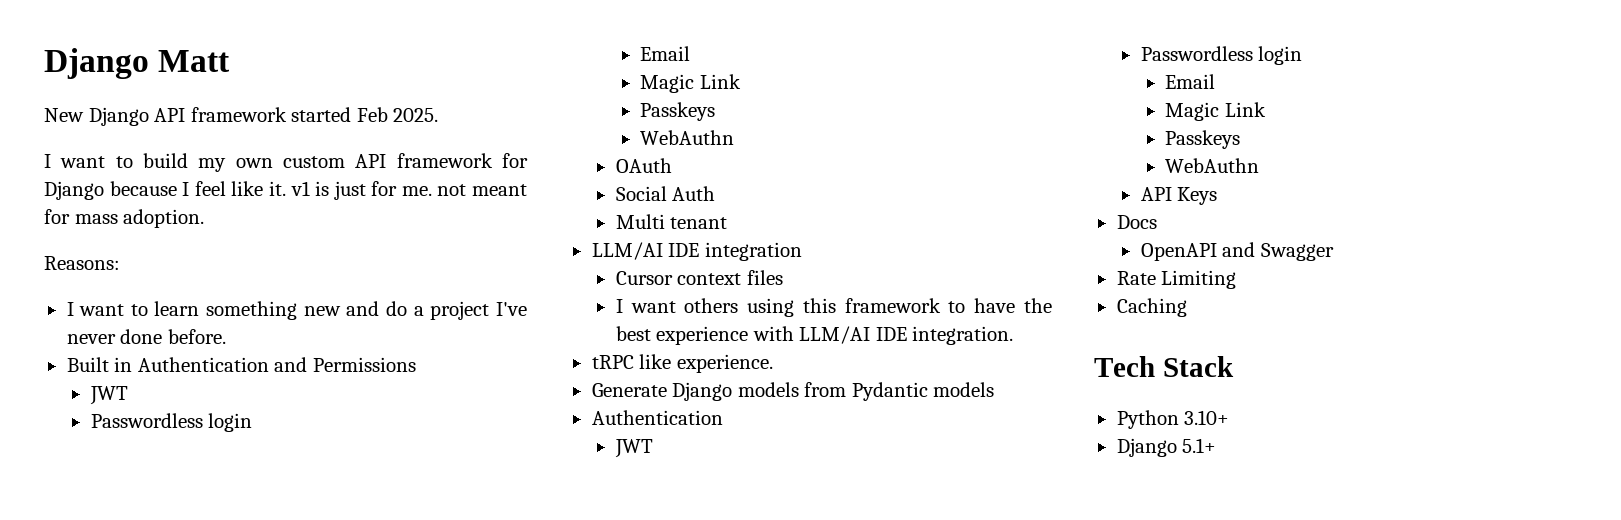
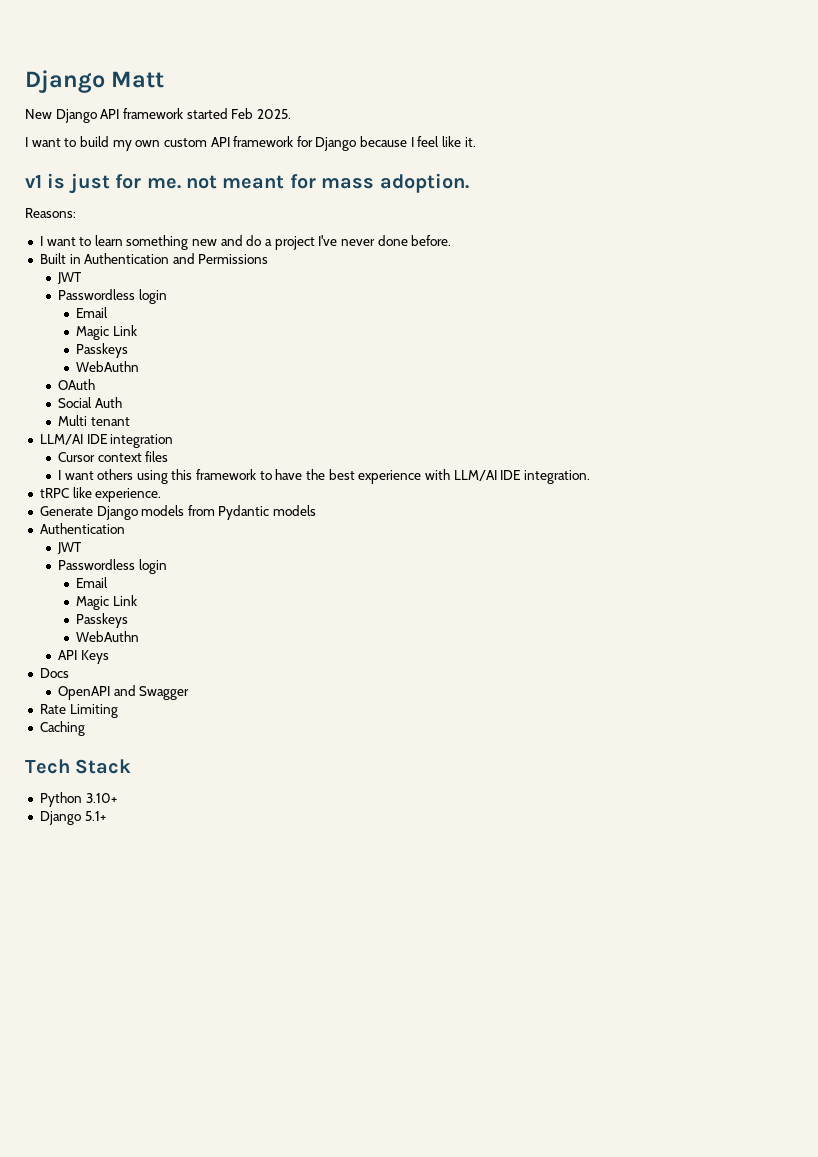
(286, 188) none -> (476, 142) //

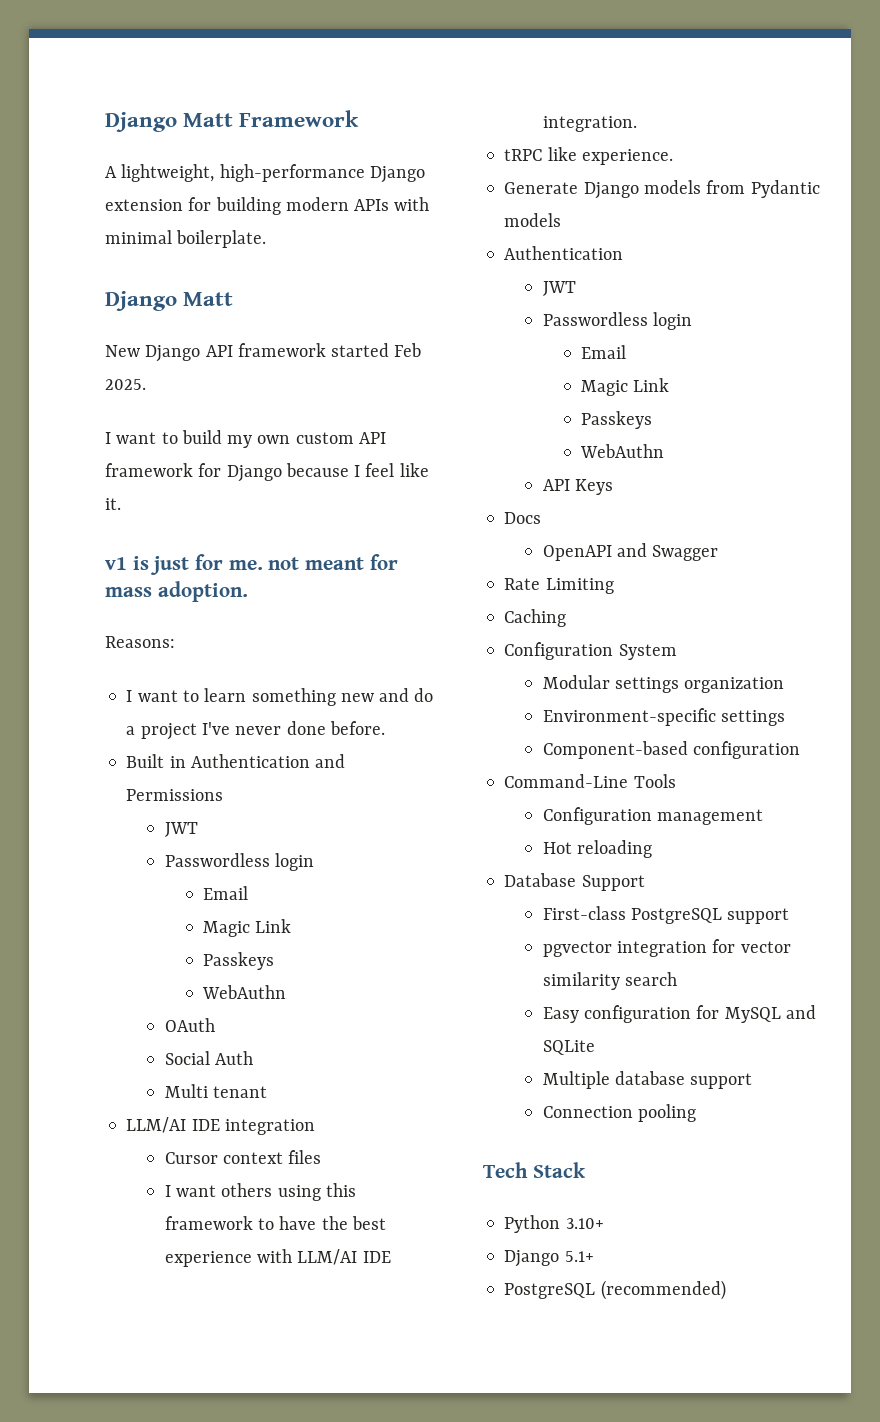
[25,70,165,93] Django Matt -> [105,110,360,132] [105,164,425,183] [105,197,430,215] [105,230,267,248] [105,291,234,311] Django Matt Framework // A lightweight, high-performance Django extension for building modern APIs with minimal boilerplate. // Django Matt
(85, 728) none -> [504,642,677,660] [542,675,785,693] [542,708,786,726] [542,741,801,759] [504,774,676,788] [542,807,764,825] [542,840,653,858] [504,873,645,891] [542,906,790,924] [542,939,791,957] [542,972,678,990] [542,1005,816,1023] [542,1040,595,1055] [542,1071,753,1089] [542,1104,697,1122] // Configuration System // Modular settings organization // Environment-specific settings // Component-based configuration // Command-Line Tools // Configuration management // Hot reloading // Database Support // First-class PostgreSQL support // pgvector integration for vector similarity search // Easy configuration for MySQL and SQLite // Multiple database support // Connection pooling
(106, 816) none -> [504,1280,726,1300] // PostgreSQL (recommended)

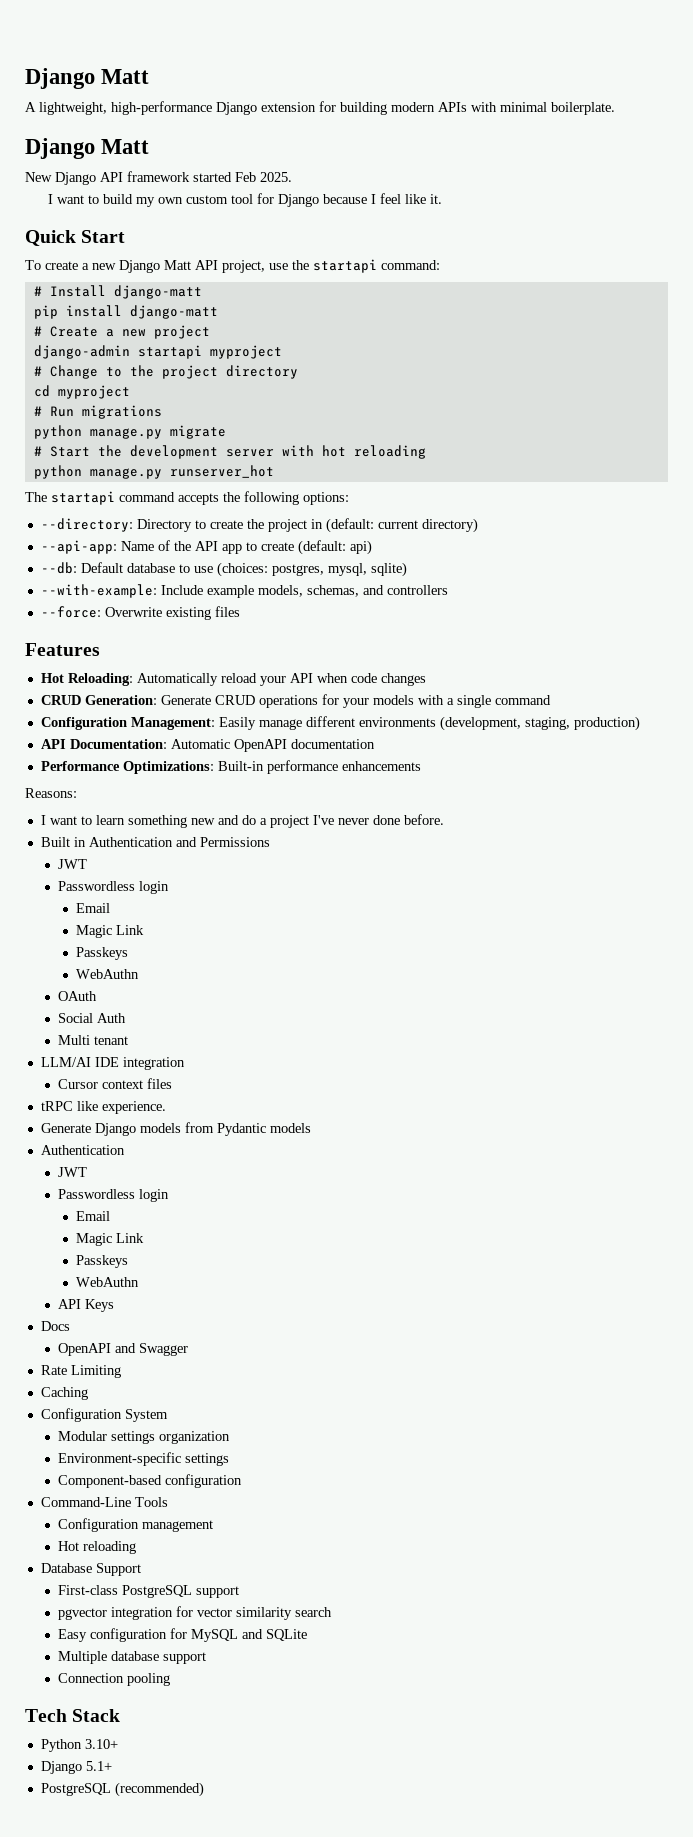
[105,110,360,132] Django Matt Framework -> [25,68,150,89] Django Matt
[358,432,386,444] [105,463,193,477] API framework -> [230,194,253,204] tool
[105,554,398,575] [105,581,248,602] v1 is just for me. not meant for mass adoption. -> [25,230,126,246] [25,259,440,273] [33,285,202,299] [33,305,218,319] [33,325,210,339] [33,345,282,359] [33,365,298,379] [33,385,130,399] [33,405,162,419] [33,425,226,439] [33,445,426,459] [33,465,274,479] [25,491,349,505] [40,518,478,533] [40,540,372,555] [40,562,407,577] [40,584,448,598] [40,606,240,620] [25,643,100,656] [40,673,426,686] [40,694,551,708] [40,716,640,731] [40,739,375,752] [40,760,421,774] Quick Start // To create a new Django Matt API project, use the startapi command: // # Install django-matt // pip install django-matt // # Create a new project // django-admin startapi myproject // # Change to the project directory // cd myproject // # Run migrations // python manage.py migrate // # Start the development server with hot reloading // python manage.py runserver_hot // The startapi command accepts the following options: // --directory: Directory to create the project in (default: current directory) // --api-app: Name of the API app to create (default: api) // --db: Default database to use (choices: postgres, mysql, sqlite) // --with-example: Include example models, schemas, and controllers // --force: Overwrite existing files // Features // Hot Reloading: Automatically reload your API when code changes // CRUD Generation: Generate CRUD operations for your models with a single command // Configuration Management: Easily manage different environments (development, staging, production) // API Documentation: Automatic OpenAPI documentation // Performance Optimizations: Built-in performance enhancements
[164,1183,356,1201] [164,1216,386,1230] [164,1249,391,1267] [542,116,637,132] // I want others using this framework to have the best experience with LLM/AI IDE integration. -> (173, 1083) none

